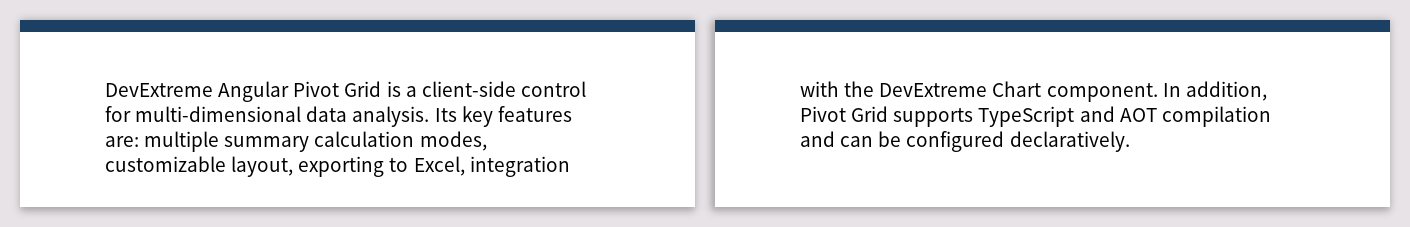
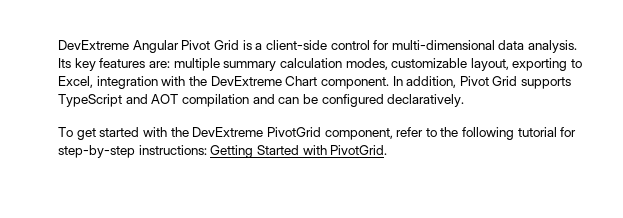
(1130, 141) none -> [58,127,577,140] [58,145,388,158] // To get started with the DevExtreme PivotGrid component, refer to the following tutorial for step-by-step instructions: Getting Started with PivotGrid.

